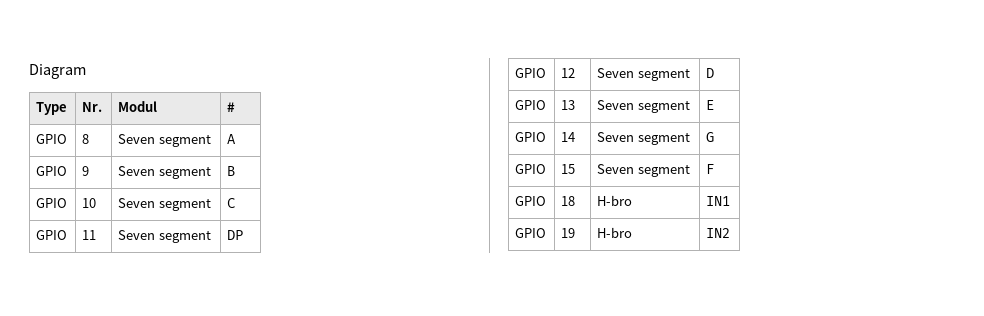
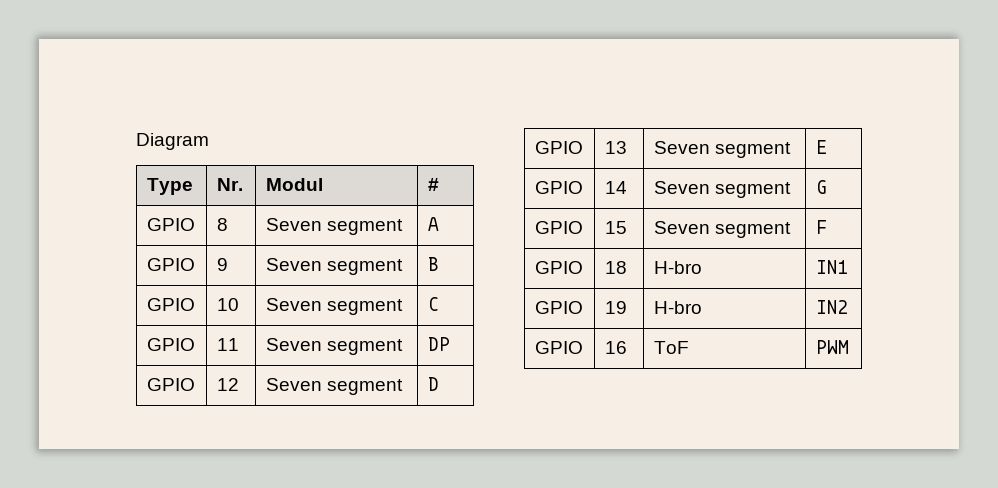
(731, 233) none -> [534,341,583,354] [604,341,627,354] [653,341,689,354] [815,340,849,354] // GPIO | 16 | ToF | PWM

